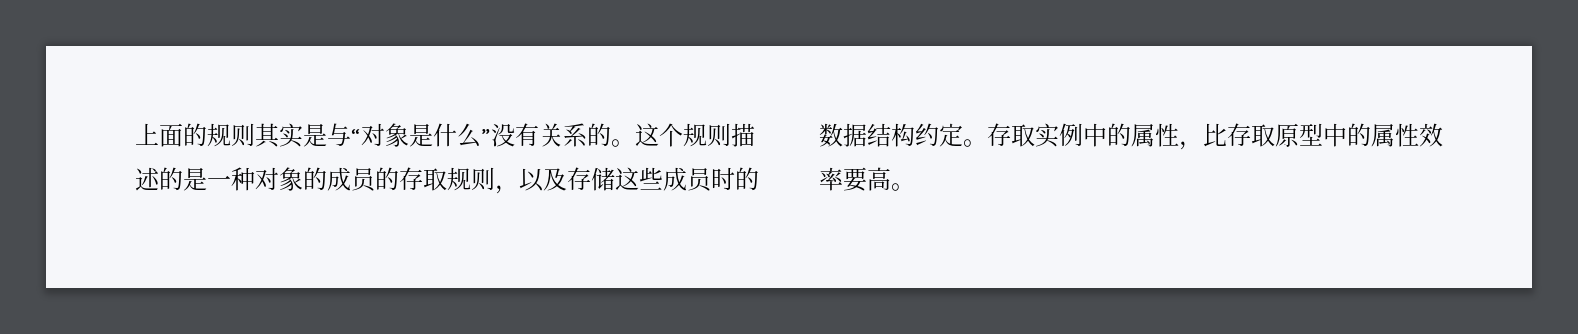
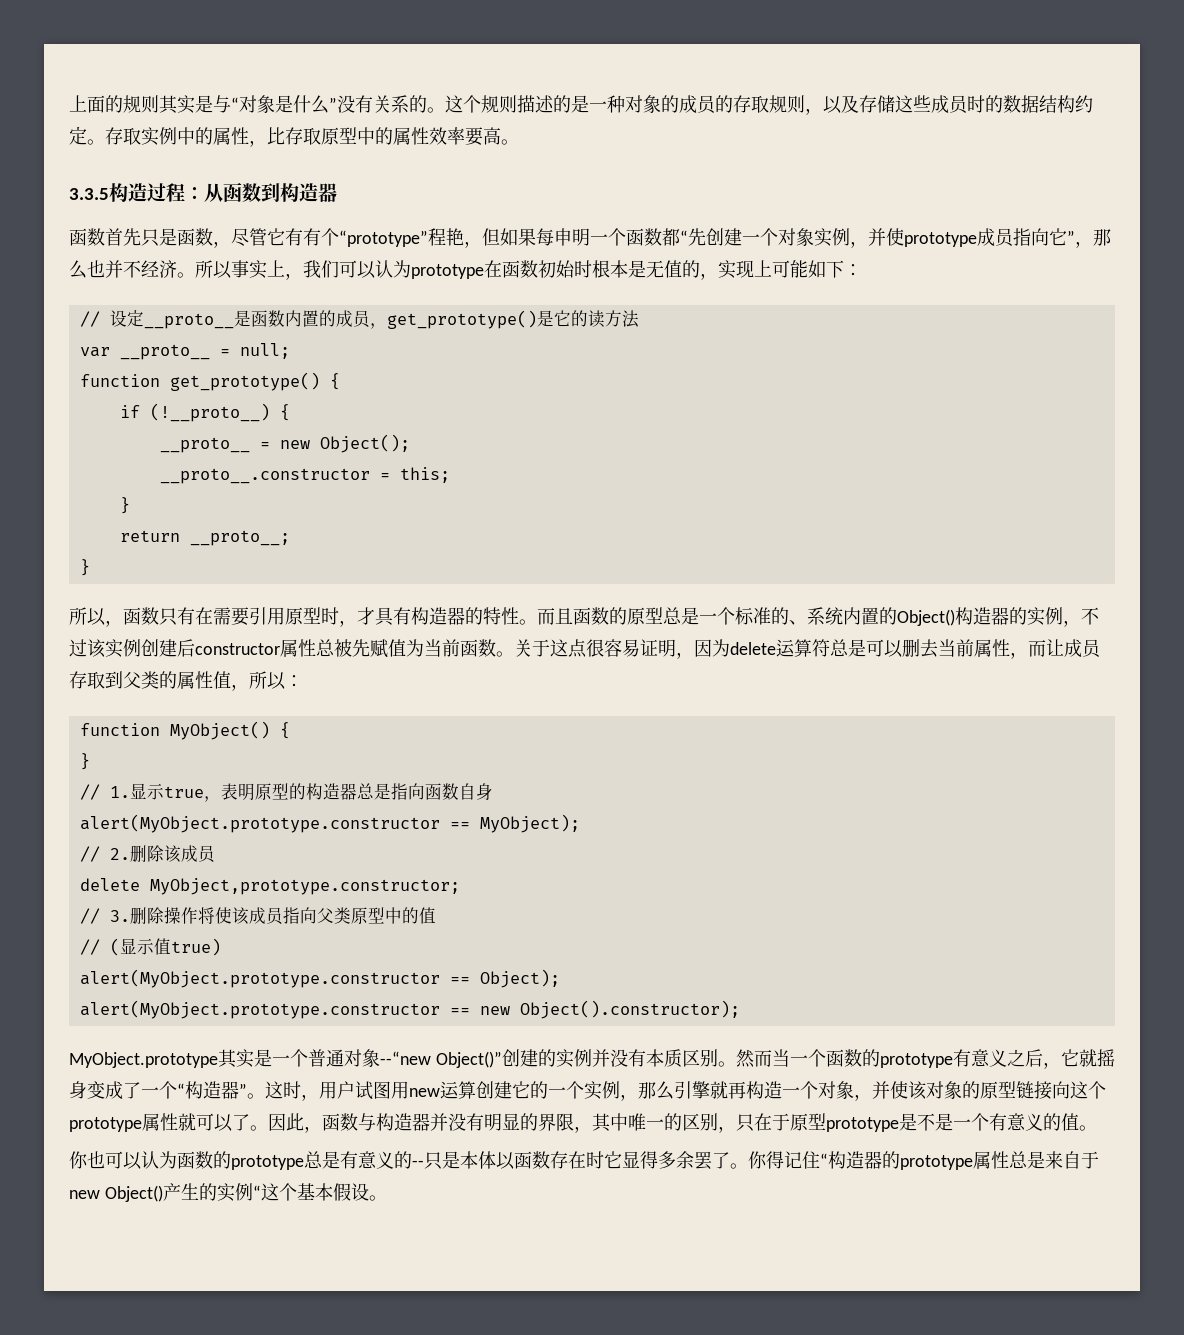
(915, 187) none -> [69,182,337,202] [69,228,1111,248] [69,260,862,280] [79,310,639,329] [79,343,290,360] [79,372,340,391] [119,403,290,422] [159,434,410,453] [159,467,450,484] [119,497,130,514] [119,530,290,546] [79,559,90,576] [69,607,1099,627] [69,639,1102,659] [69,671,303,691] [79,721,290,740] [79,753,90,770] [79,783,493,802] [79,814,580,833] [79,845,216,863] [79,878,460,895] [79,907,436,925] [79,938,221,956] [79,969,560,988] [79,1000,740,1019] [69,1049,1115,1069] [69,1081,1106,1101] [69,1113,1097,1133] [69,1151,1099,1170] [69,1183,387,1202] // 3.3.5构造过程：从函数到构造器 // 函数首先只是函数，尽管它有有个“prototype”程艳，但如果每申明一个函数都“先创建一个对象实例，并使prototype成员指向它”，那么也并不经济。所以事实上，我们可以认为prototype在函数初始时根本是无值的，实现上可能如下： // // 设定__proto__是函数内置的成员，get_prototype()是它的读方法 // var __proto__ = null; // function get_prototype() { // if (!__proto__) { // __proto__ = new Object(); // __proto__.constructor = this; // } // return __proto__; // } // 所以，函数只有在需要引用原型时，才具有构造器的特性。而且函数的原型总是一个标准的、系统内置的Object()构造器的实例，不过该实例创建后constructor属性总被先赋值为当前函数。关于这点很容易证明，因为delete运算符总是可以删去当前属性，而让成员存取到父类的属性值，所以： // function MyObject() { // } // // 1.显示true，表明原型的构造器总是指向函数自身 // alert(MyObject.prototype.constructor == MyObject); // // 2.删除该成员 // delete MyObject,prototype.constructor; // // 3.删除操作将使该成员指向父类原型中的值 // // (显示值true) // alert(MyObject.prototype.constructor == Object); // alert(MyObject.prototype.constructor == new Object().constructor); // MyObject.prototype其实是一个普通对象--“new Object()”创建的实例并没有本质区别。然而当一个函数的prototype有意义之后，它就摇身变成了一个“构造器”。这时，用户试图用new运算创建它的一个实例，那么引擎就再构造一个对象，并使该对象的原型链接向这个prototype属性就可以了。因此，函数与构造器并没有明显的界限，其中唯一的区别，只在于原型prototype是不是一个有意义的值。 // 你也可以认为函数的prototype总是有意义的--只是本体以函数存在时它显得多余罢了。你得记住“构造器的prototype属性总是来自于new Object()产生的实例“这个基本假设。

